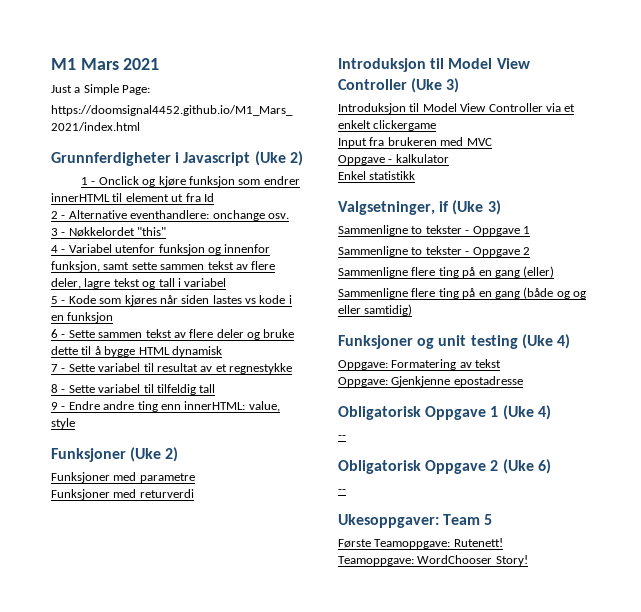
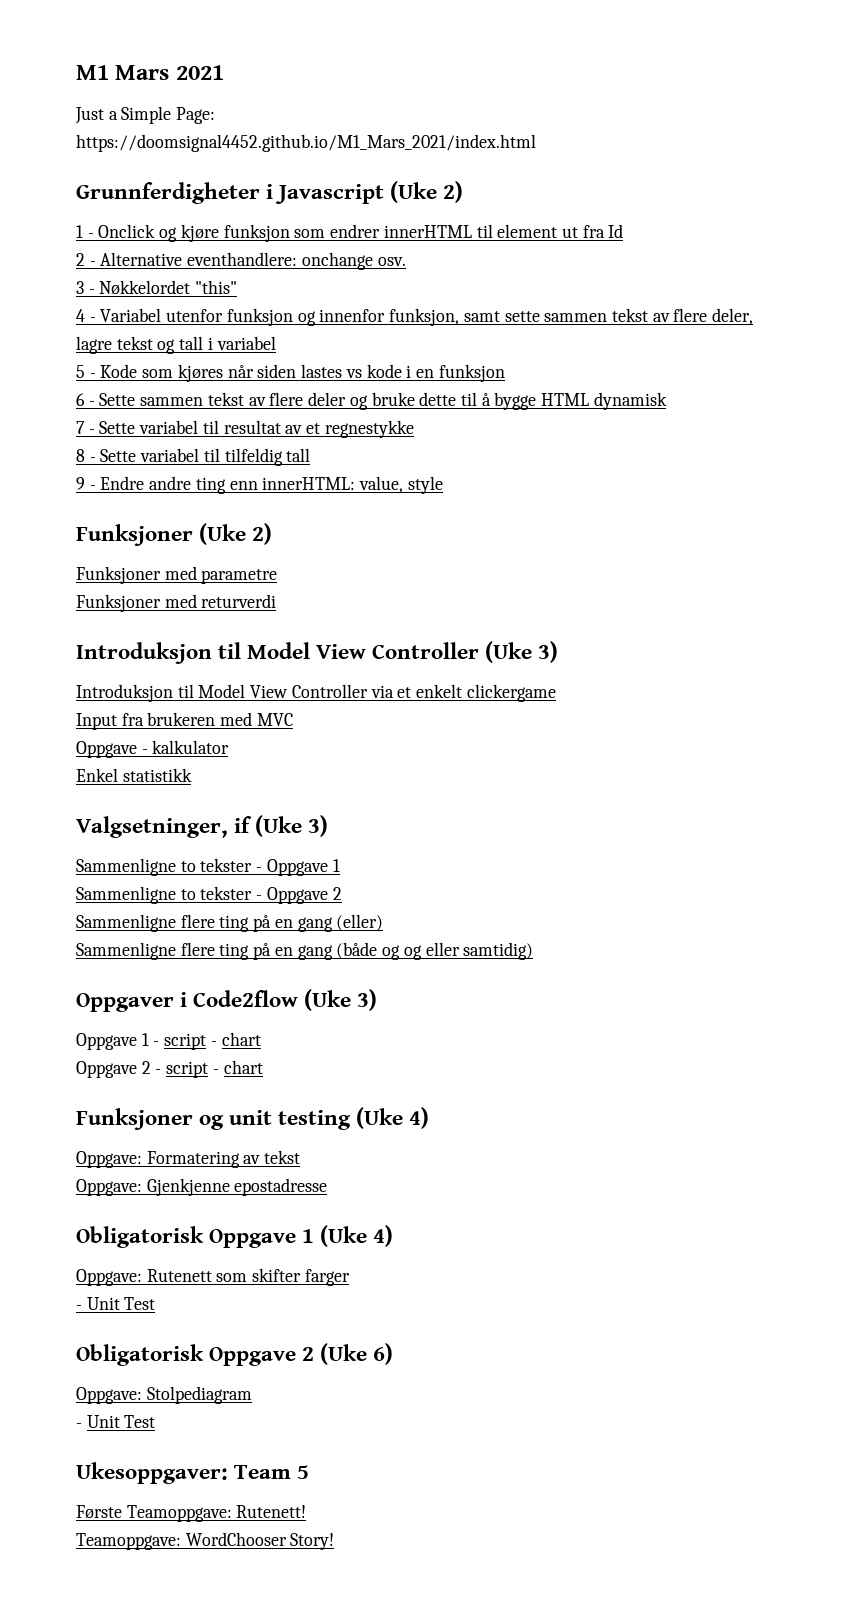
(413, 310) none -> [76,989,378,1012] [76,1032,261,1050] [76,1060,263,1078] // Oppgaver i Code2flow (Uke 3) // Oppgave 1 - script - chart // Oppgave 2 - script - chart
[338,435,346,439] -- -> [76,1268,350,1286] [76,1297,156,1310] Oppgave: Rutenett som skifter farger // - Unit Test
[338,489,346,493] -- -> [76,1386,252,1404] [76,1415,156,1428] Oppgave: Stolpediagram // - Unit Test

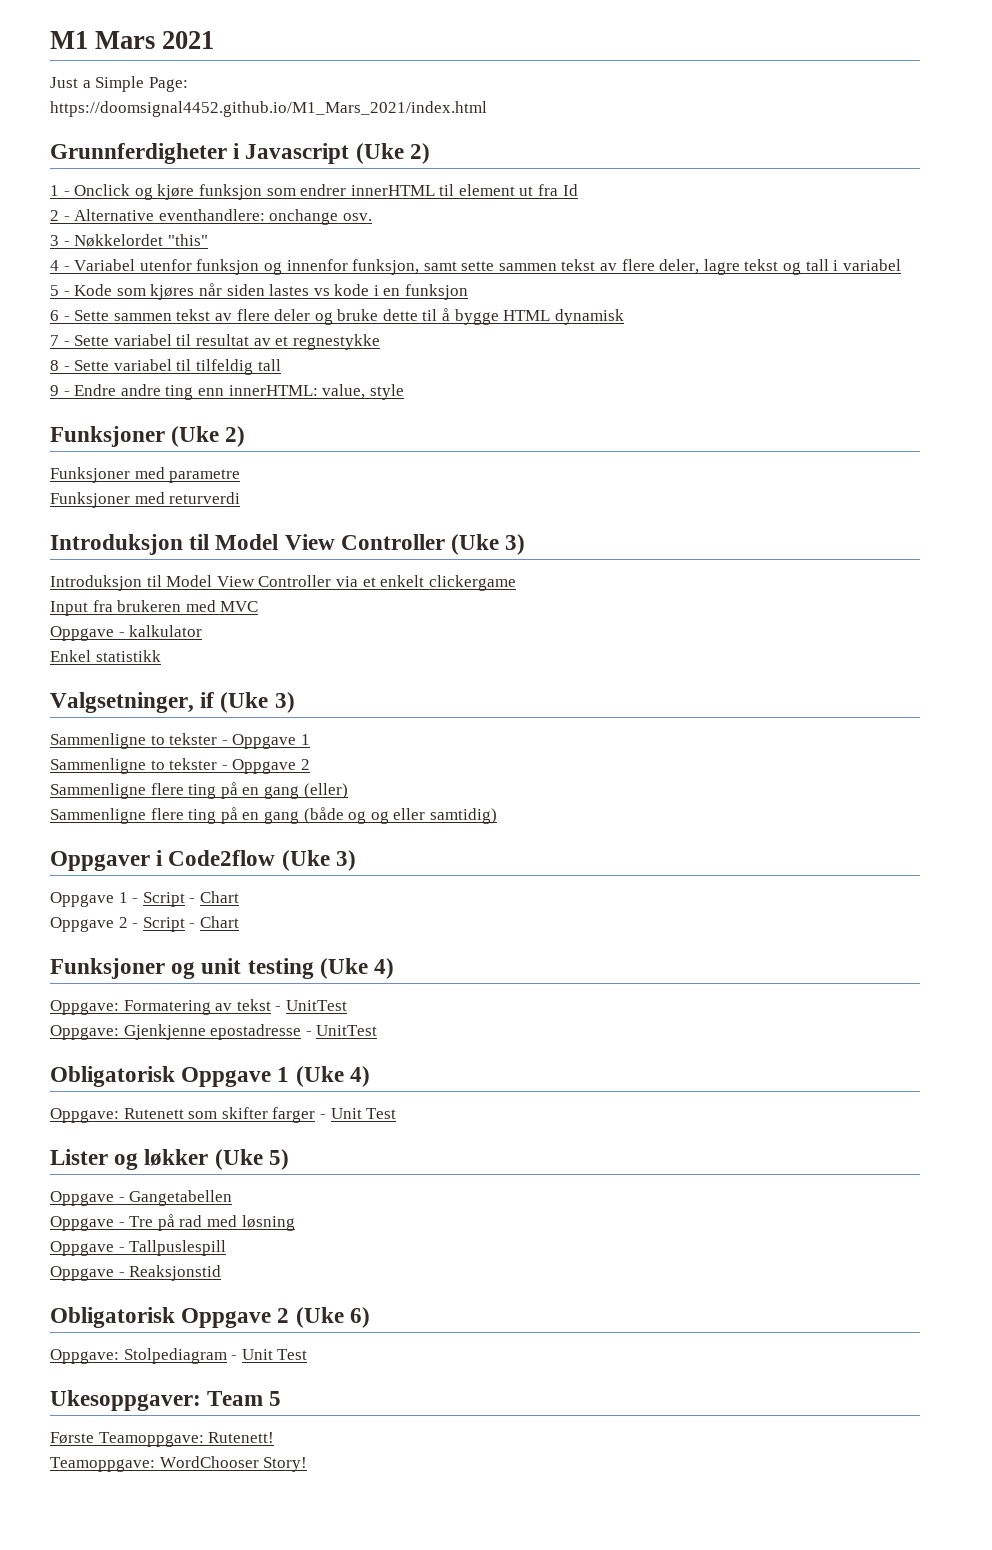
[164,1032,261,1050] script - chart -> [142,891,239,907] Script - Chart
[166,1060,263,1078] script - chart -> [142,916,239,932] Script - Chart
(301, 1157) none -> [275,1000,347,1011] - UnitTest
(328, 1187) none -> [305,1025,378,1036] - UnitTest
[76,1297,156,1310] // - Unit Test -> [319,1108,397,1119] [50,1149,289,1170] [50,1190,233,1206] [50,1214,295,1231] [50,1240,227,1256] [50,1265,222,1281] - Unit Test // Lister og løkker (Uke 5) // Oppgave - Gangetabellen // Oppgave - Tre på rad med løsning // Oppgave - Tallpuslespill // Oppgave - Reaksjonstid
(252, 1395) // -> (227, 1356) none

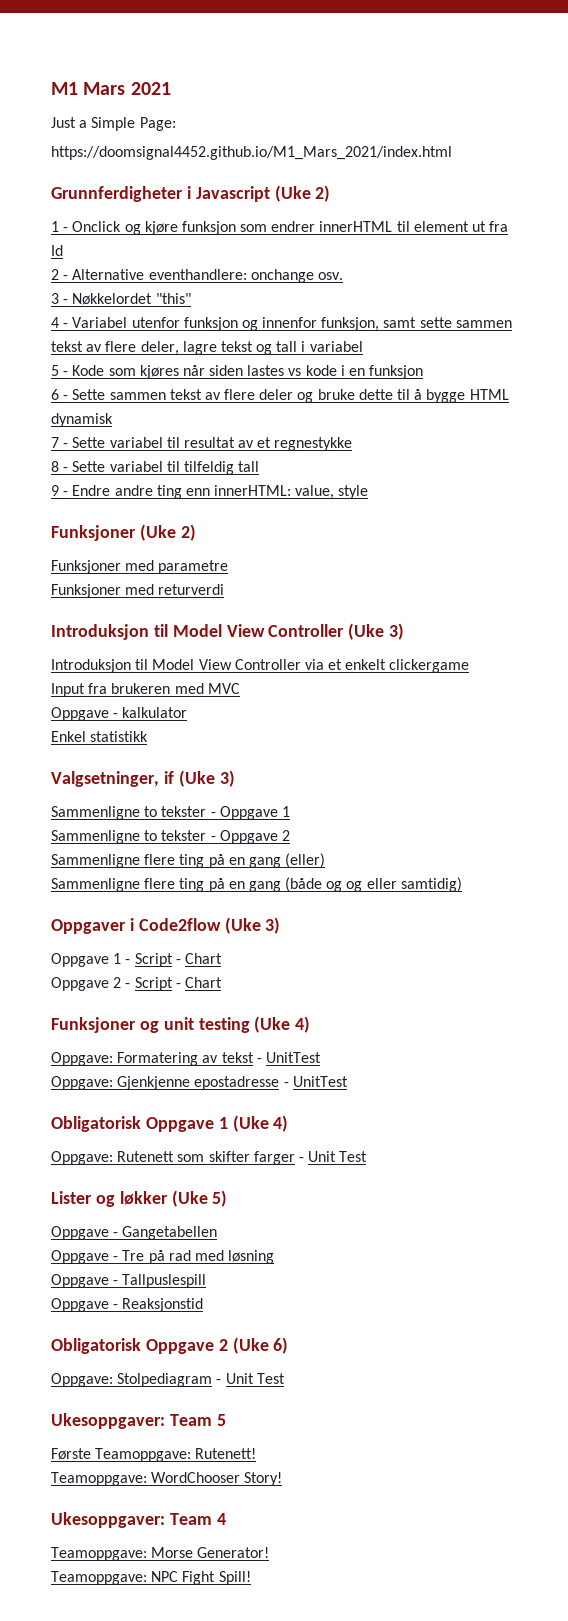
(308, 1464) none -> [51,1512,226,1528] [51,1547,270,1561] [51,1571,251,1585] // Ukesoppgaver: Team 4 // Teamoppgave: Morse Generator! // Teamoppgave: NPC Fight Spill!

